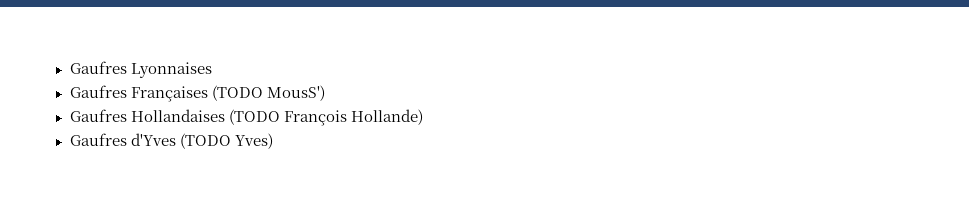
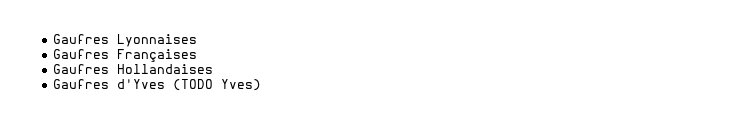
[211,85,325,101] (TODO MousS') -> (197, 55) none
[228,109,423,126] (TODO François Hollande) -> (213, 69) none

